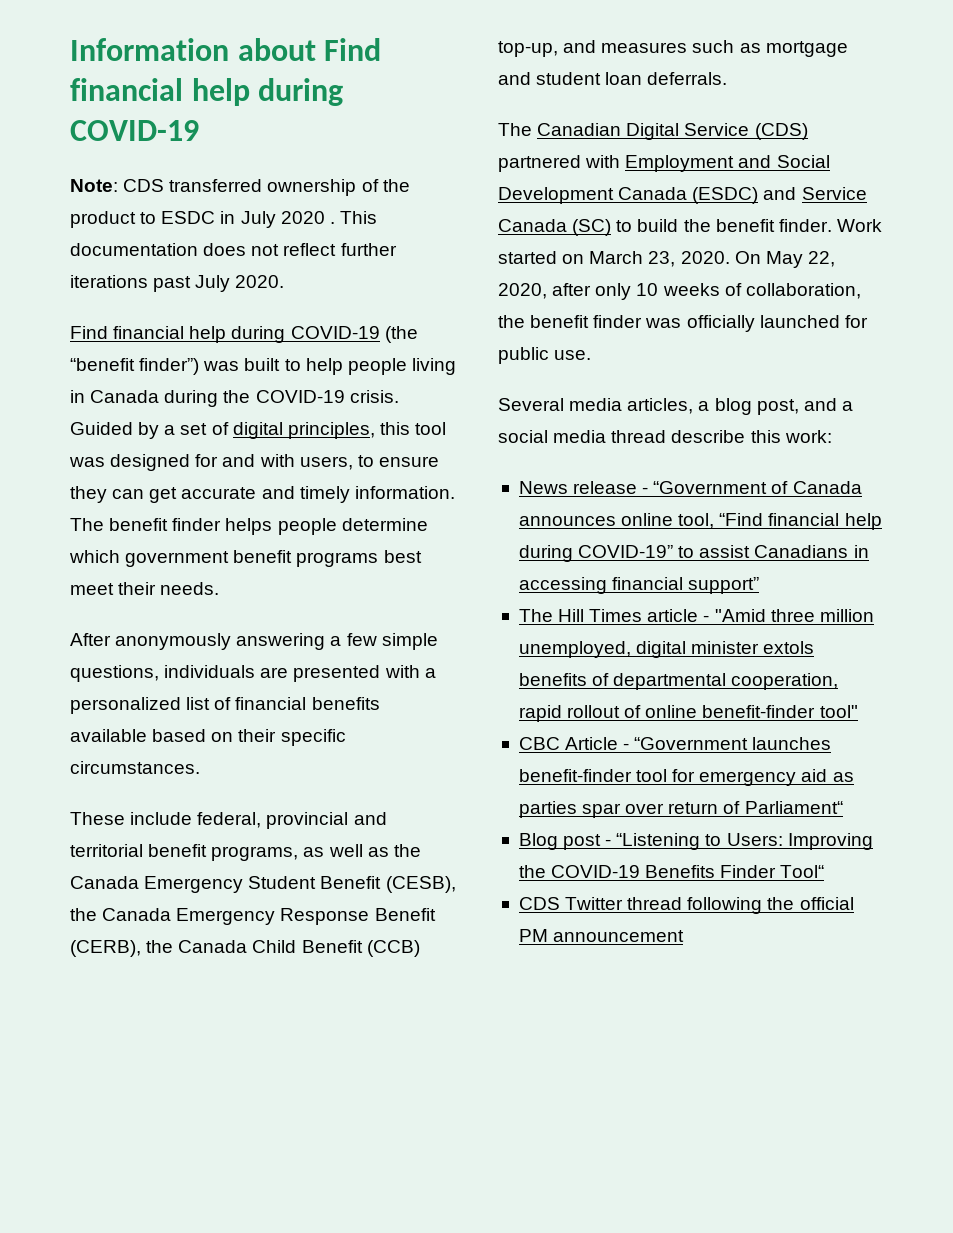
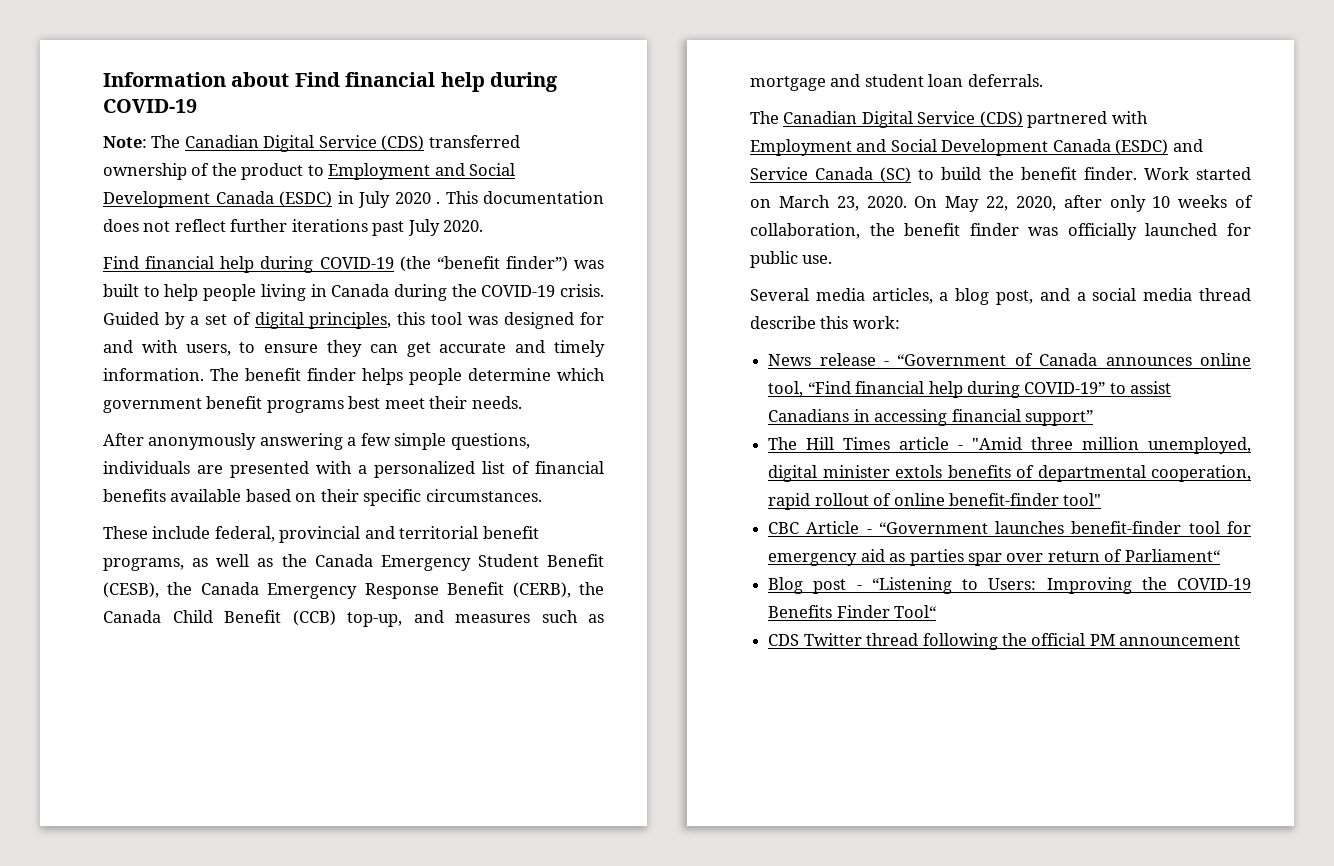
[123,179,165,192] CDS -> [151,135,425,152] The Canadian Digital Service (CDS)
[161,211,216,224] ESDC -> [328,163,516,180] [103,191,332,208] Employment and Social Development Canada (ESDC)

